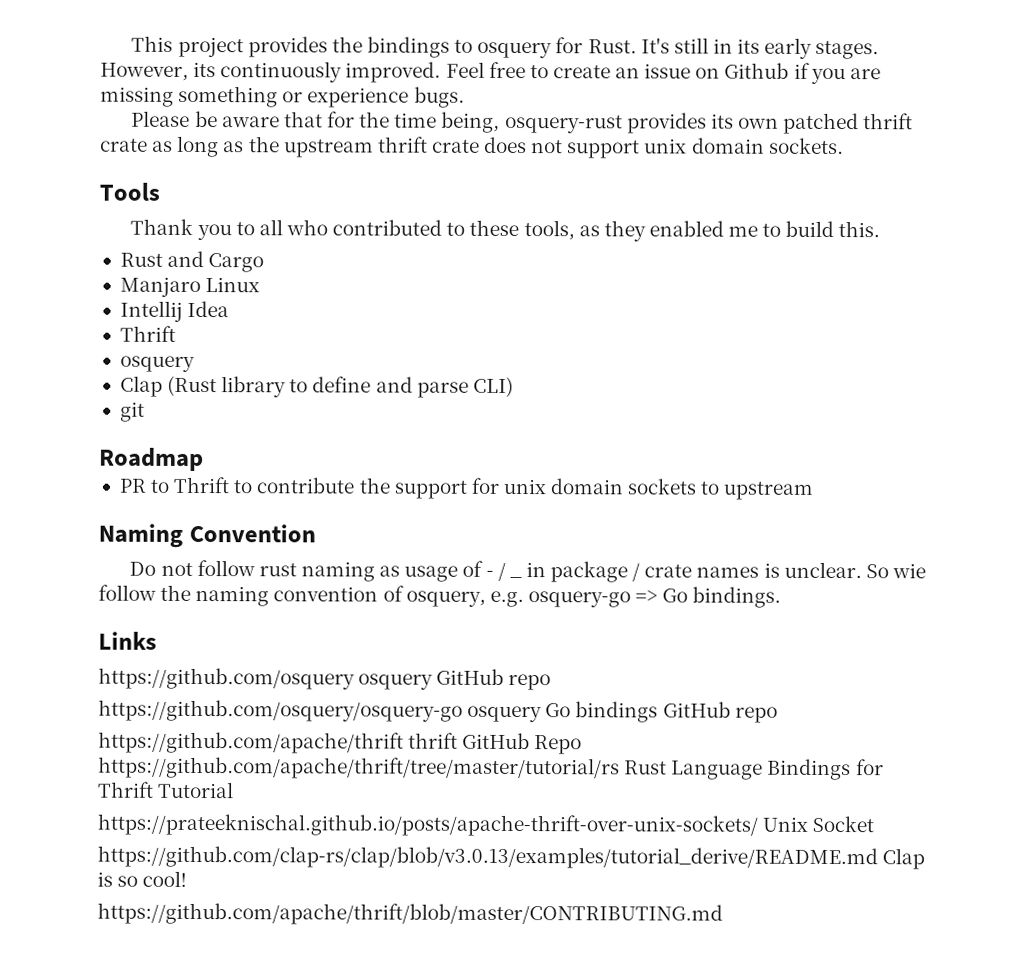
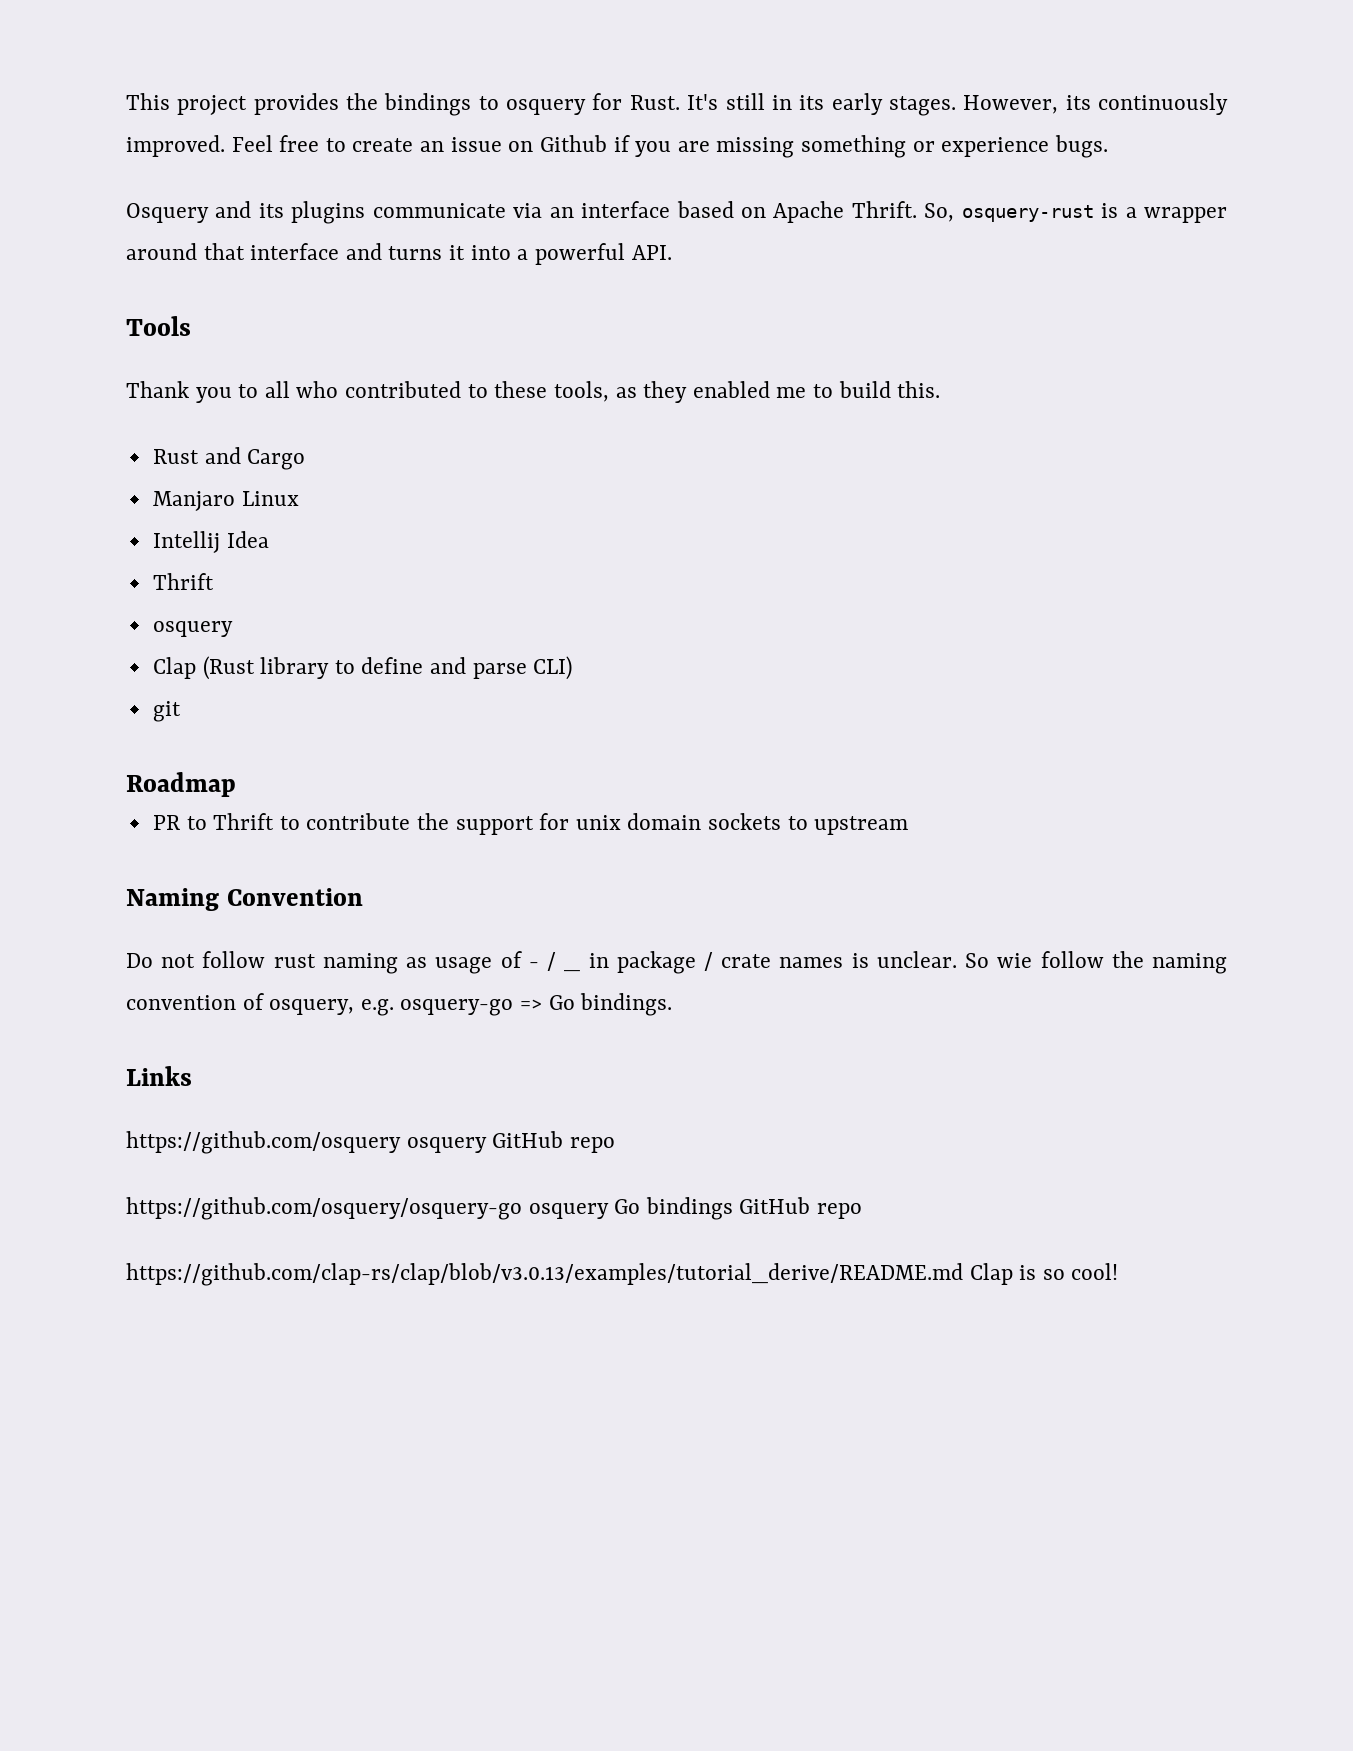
[131,110,914,135] [100,135,844,159] Please be aware that for the time being, osquery-rust provides its own patched thrift crate as long as the upstream thrift crate does not support unix domain sockets. -> [126,201,1227,224] [126,243,672,265] Osquery and its plugins communicate via an interface based on Apache Thrift. So, osquery-rust is a wrapper around that interface and turns it into a powerful API.
[98,731,583,755] [98,756,884,781] [97,781,235,799] [97,813,875,837] // https://github.com/apache/thrift thrift GitHub Repo https://github.com/apache/thrift/tree/master/tutorial/rs Rust Language Bindings for Thrift Tutorial // https://prateeknischal.github.io/posts/apache-thrift-over-unix-sockets/ Unix Socket -> (863, 1211) none
[97,902,723,926] // https://github.com/apache/thrift/blob/master/CONTRIBUTING.md -> (1119, 1271) none

